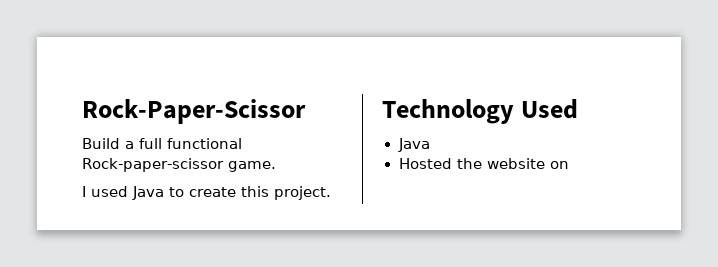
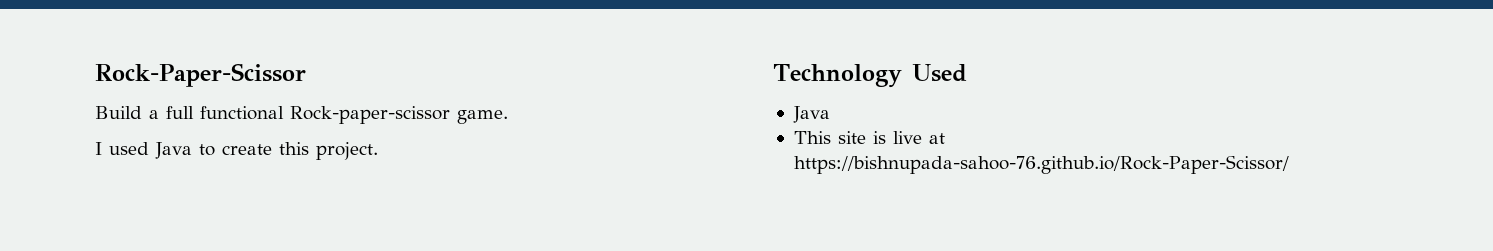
[398,158,569,169] Hosted the website on -> [793,131,945,144] [793,155,1289,174] This site is live at https://bishnupada-sahoo-76.github.io/Rock-Paper-Scissor/

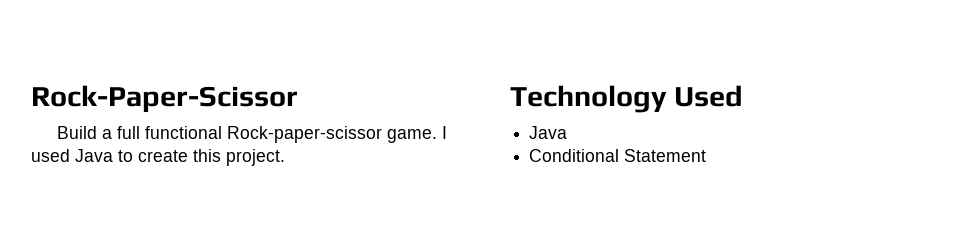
(508, 117) // -> (438, 136) none
[793,131,945,144] [793,155,1289,174] This site is live at https://bishnupada-sahoo-76.github.io/Rock-Paper-Scissor/ -> [529,149,707,162] Conditional Statement

